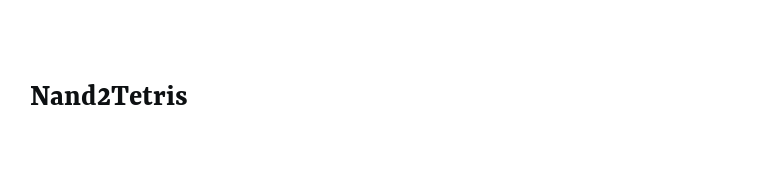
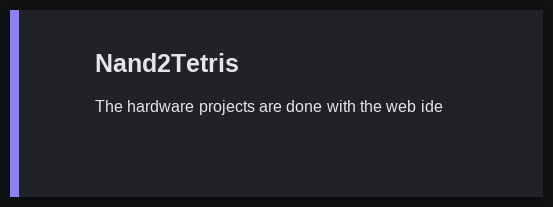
(188, 94) none -> [95,100,443,115] // The hardware projects are done with the web ide

